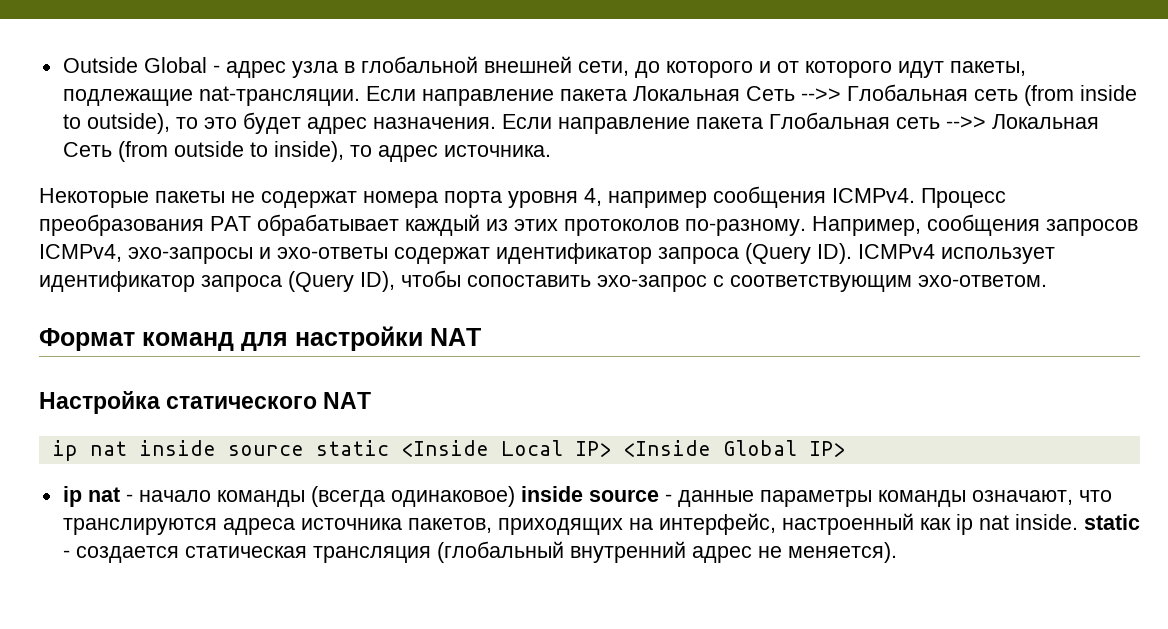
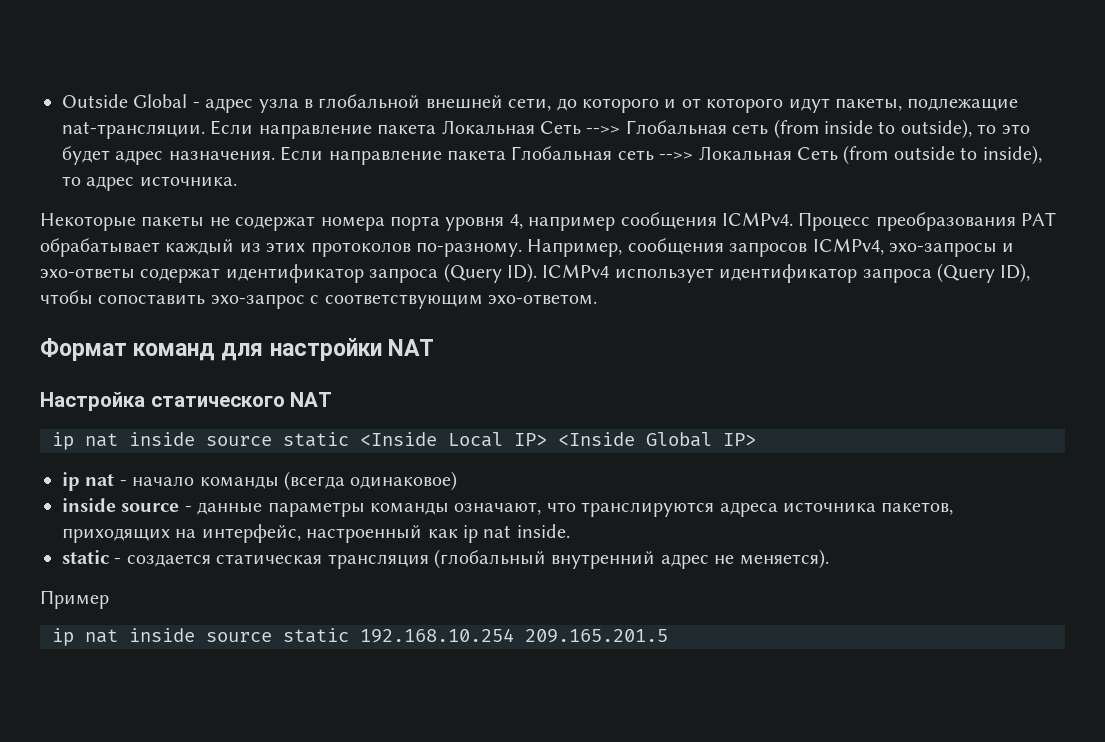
(515, 496) none -> (458, 481) //
(1078, 522) none -> (570, 531) //
(897, 552) none -> [40,590,109,609] [52,628,668,646] // Пример // ip nat inside source static 192.168.10.254 209.165.201.5

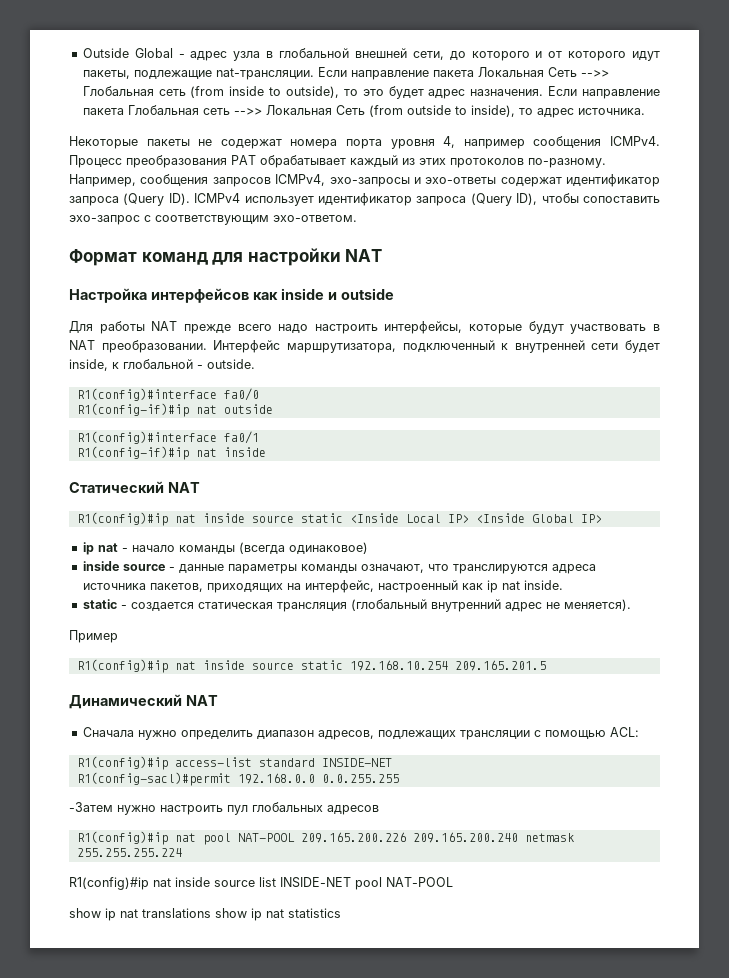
[150,392,333,407] [52,432,74,450] статического NAT // ip -> [150,288,394,303] [69,321,660,334] [69,340,660,353] [69,359,255,371] [76,388,259,401] [76,403,273,417] [76,431,259,444] [76,446,266,460] [69,481,200,493] [76,512,168,526] интерфейсов как inside и outside // Для работы NAT прежде всего надо настроить интерфейсы, которые будут участвовать в NAT преобразовании. Интерфейс маршрутизатора, подключенный к внутренней сети будет inside, к глобальной - outside. // R1(config)#interface fa0/0 // R1(config-if)#ip nat outside // R1(config)#interface fa0/1 // R1(config-if)#ip nat inside // Cтатический NAT // R1(config)#ip
[52,628,74,646] ip -> [76,659,168,673] R1(config)#ip
(668, 636) none -> [69,694,218,709] [82,727,639,740] [76,756,392,770] [76,772,399,786] [69,802,379,815] [76,831,574,845] [76,848,182,857] [69,877,453,890] [69,908,341,921] // Динамический NAT // Сначала нужно определить диапазон адресов, подлежащих трансляции с помощью ACL: // R1(config)#ip access-list standard INSIDE-NET // R1(config-sacl)#permit 192.168.0.0 0.0.255.255 // -Затем нужно настроить пул глобальных адресов // R1(config)#ip nat pool NAT-POOL 209.165.200.226 209.165.200.240 netmask 255.255.255.224 // R1(config)#ip nat inside source list INSIDE-NET pool NAT-POOL // show ip nat translations show ip nat statistics

